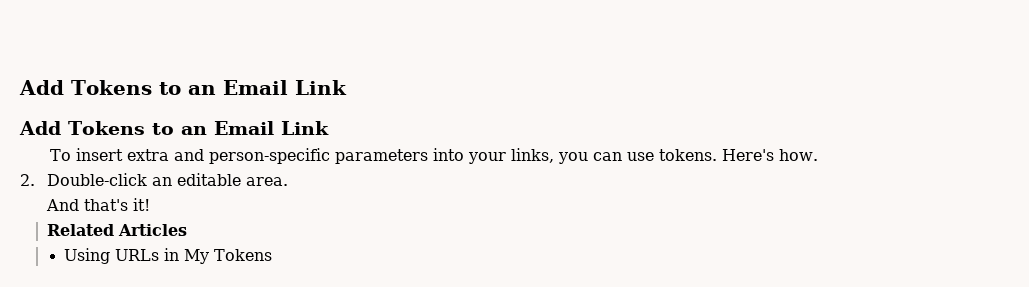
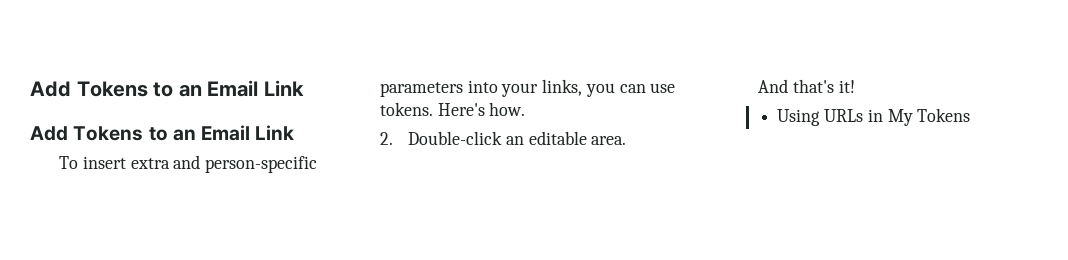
[46,224,187,236] // Related Articles -> (855, 86) none

